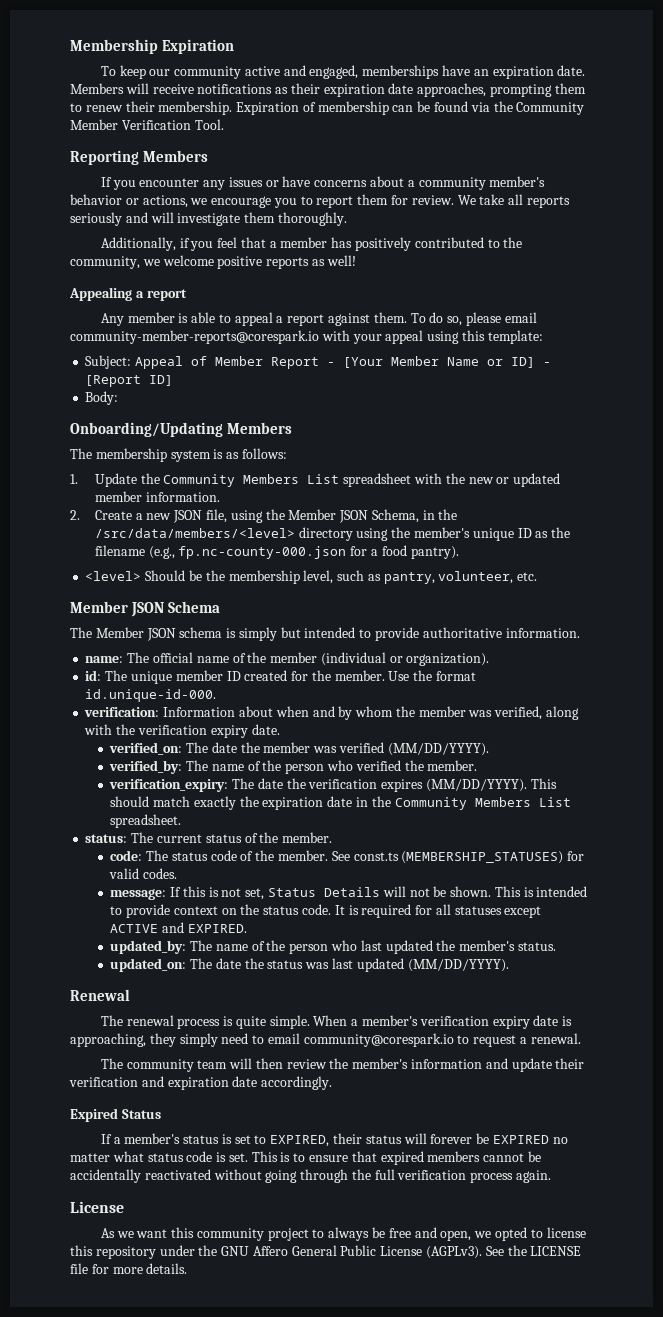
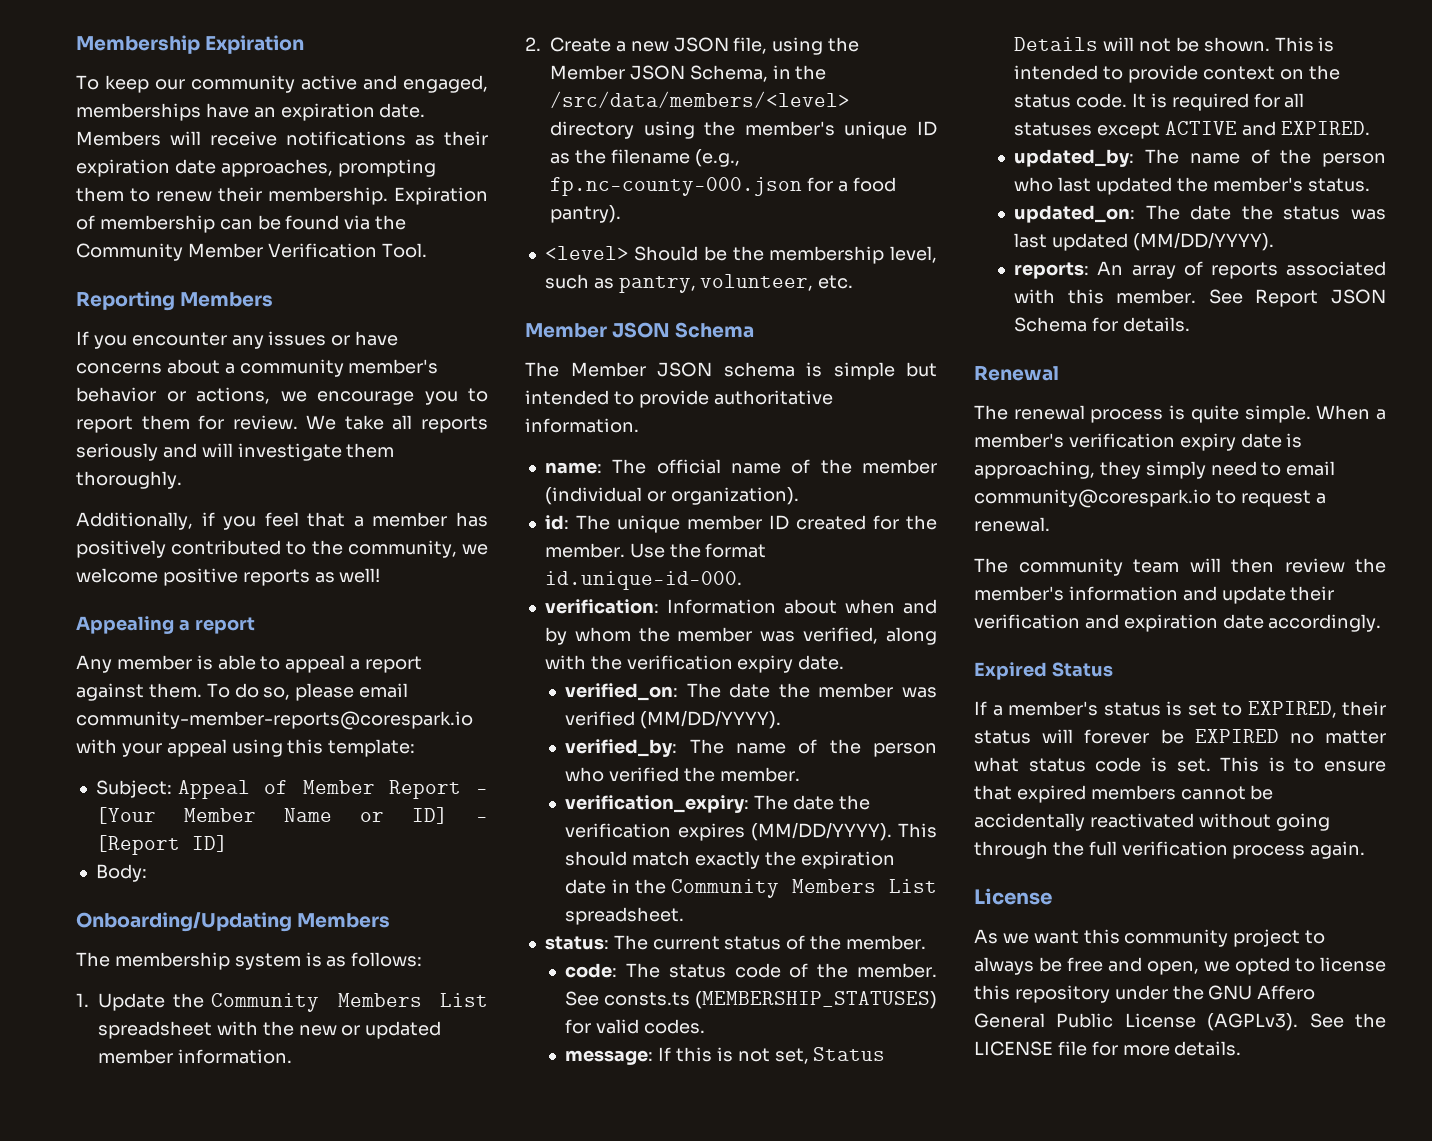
[238,627,277,641] simply -> [833,362,895,380] simple
[353,852,399,861] const.ts -> [604,992,691,1006] consts.ts
(509, 965) none -> [1014,261,1386,279] [1014,289,1386,307] [1014,317,1190,332] // reports: An array of reports associated with this member. See Report JSON Schema for details.

